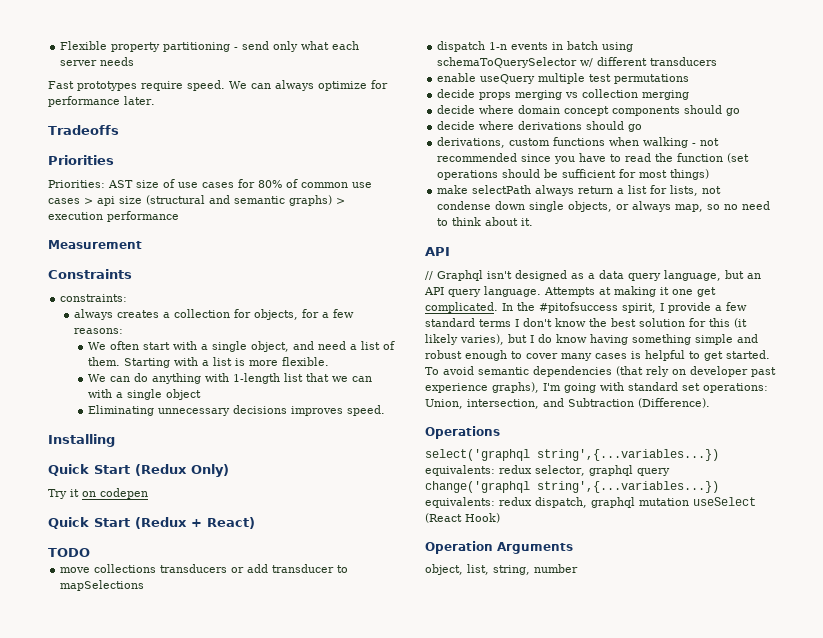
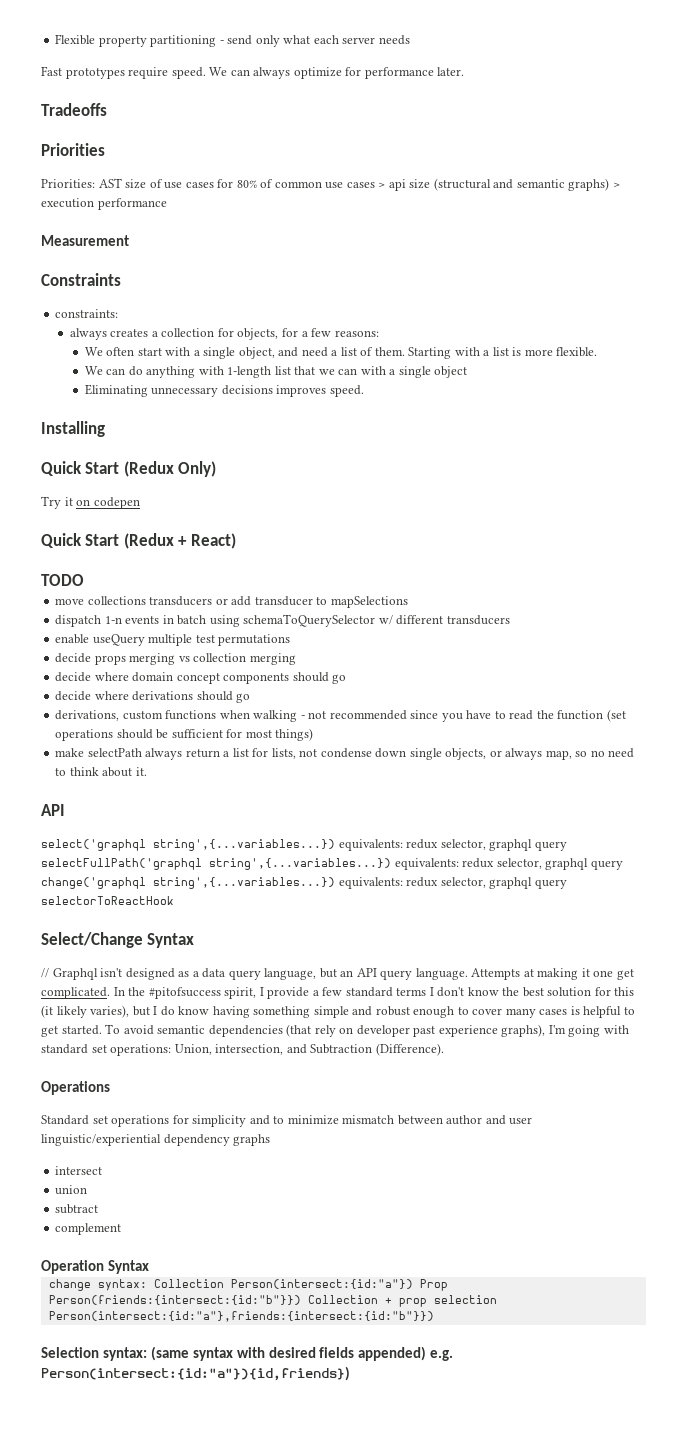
(450, 251) none -> [41,839,567,851] [41,858,623,870] [41,877,567,889] [41,896,174,905] [41,932,195,948] // select('graphql string',{...variables...}) equivalents: redux selector, graphql query selectFullPath('graphql string',{...variables...}) equivalents: redux selector, graphql query change('graphql string',{...variables...}) equivalents: redux selector, graphql query selectorToReactHook // Select/Change Syntax
[425,449,719,461] [425,465,670,476] [425,481,719,493] [425,497,756,508] [425,513,500,523] [425,541,573,554] [425,564,578,575] select('graphql string',{...variables...}) equivalents: redux selector, graphql query change('graphql string',{...variables...}) equivalents: redux dispatch, graphql mutation useSelect (React Hook) // Operation Arguments // object, list, string, number -> [41,1115,533,1127] [41,1134,271,1146] [55,1166,103,1175] [55,1185,88,1195] [55,1204,99,1214] [55,1223,122,1235] [41,1260,149,1274] [48,1279,448,1291] [48,1295,497,1307] [48,1311,434,1322] [41,1346,454,1361] [41,1366,350,1381] Standard set operations for simplicity and to minimize mismatch between author and user linguistic/experiential dependency graphs // intersect // union // subtract // complement // Operation Syntax // change syntax: Collection Person(intersect:{id:"a"}) Prop Person(friends:{intersect:{id:"b"}}) Collection + prop selection Person(intersect:{id:"a"},friends:{intersect:{id:"b"}}) // Selection syntax: (same syntax with desired fields appended) e.g. Person(intersect:{id:"a"}){id,friends})

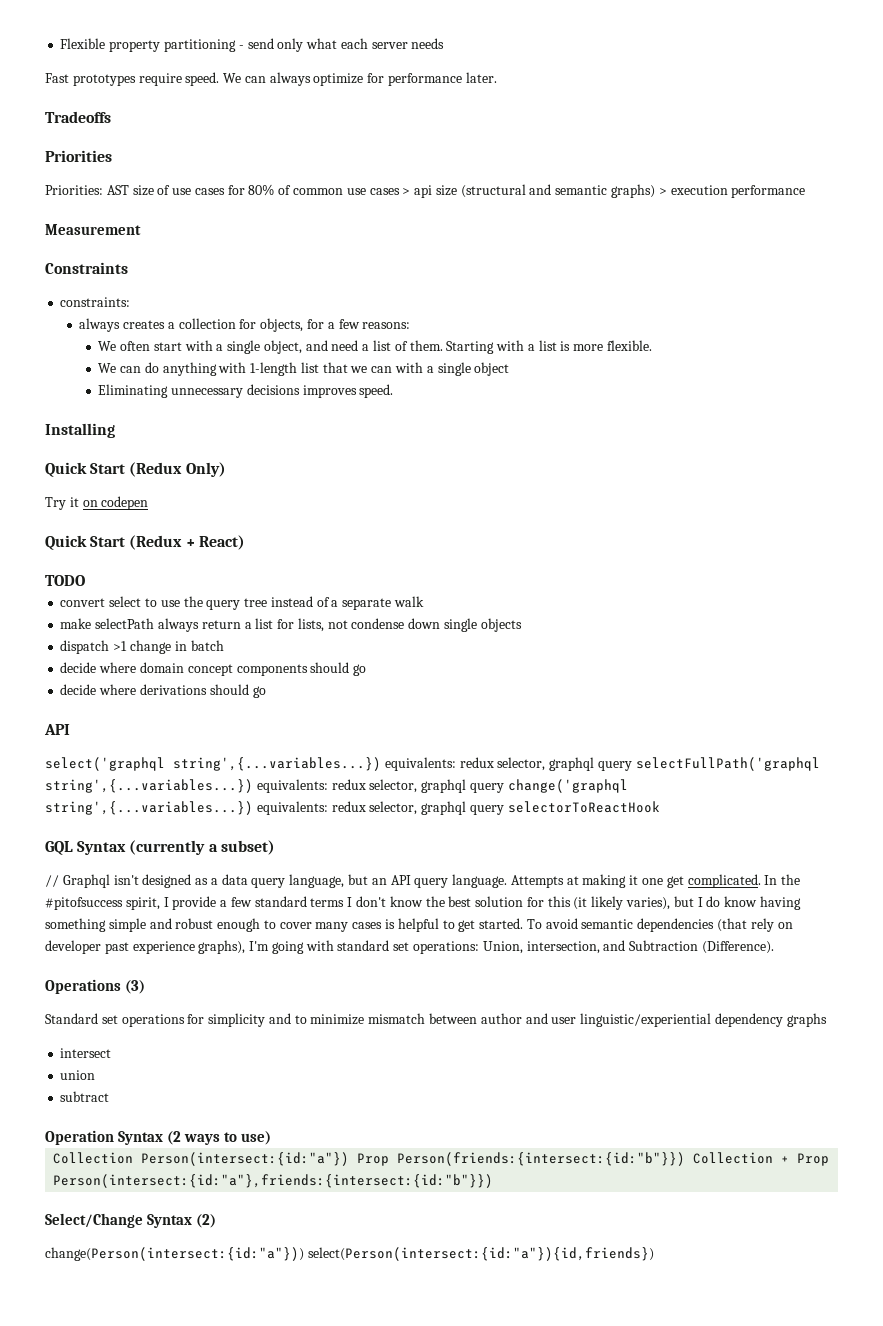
[55,596,408,608] move collections transducers or add transducer to mapSelections -> [60,596,424,610] [60,618,522,632] convert select to use the query tree instead of a separate walk // make selectPath always return a list for lists, not condense down single objects
[104,616,160,624] 1-n events -> [113,640,171,654] >1 change
[209,614,510,627] [55,634,291,646] [55,653,296,665] using schemaToQuerySelector w/ different transducers // enable useQuery multiple test permutations // decide props merging vs collection merging -> (224, 645) none
[55,709,626,722] [55,728,314,741] [55,748,635,760] [55,767,147,777] // derivations, custom functions when walking - not recommended since you have to read the function (set operations should be sufficient for most things) // make selectPath always return a list for lists, not condense down single objects, or always map, so no need to think about it. -> (266, 692) none
[41,932,195,948] Select/Change Syntax -> [45,840,275,855] GQL Syntax (currently a subset)
(110, 1088) none -> [124,980,145,994] (3)
[55,1223,122,1235] // complement -> (110, 1096) none
[48,1279,147,1291] // change syntax: -> [166,1131,271,1145] (2 ways to use) //
[398,1295,497,1307] prop selection -> [797,1153,830,1166] Prop
[41,1346,454,1361] [41,1366,350,1381] Selection syntax: (same syntax with desired fields appended) e.g. Person(intersect:{id:"a"}){id,friends}) -> [45,1213,216,1228] [45,1247,654,1261] Select/Change Syntax (2) // change(Person(intersect:{id:"a"})) select(Person(intersect:{id:"a"}){id,friends})

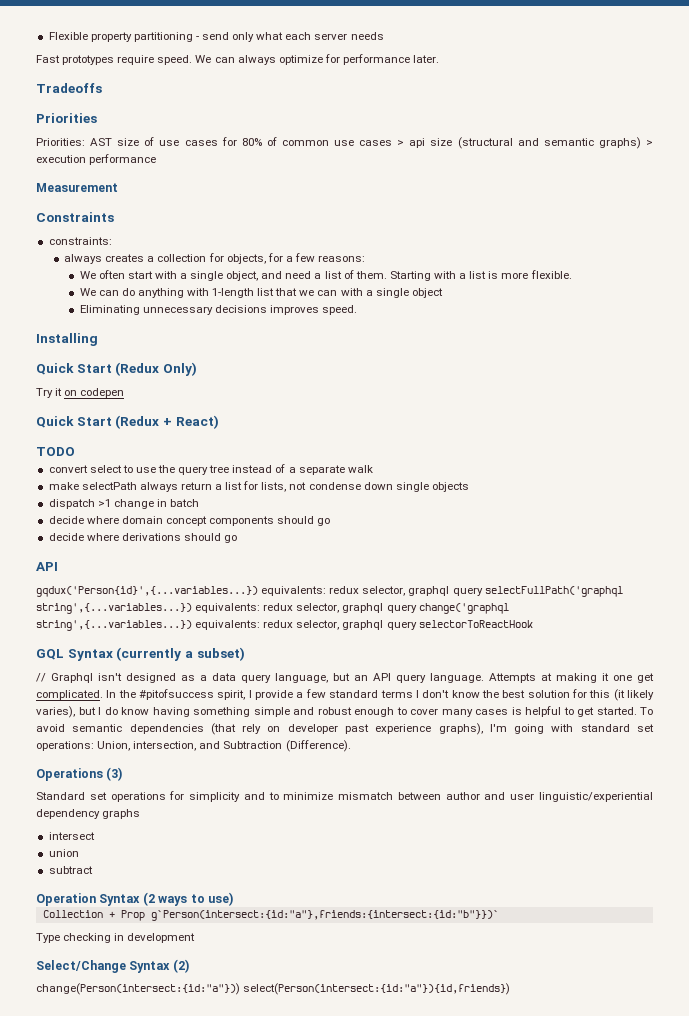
[45,757,381,771] select('graphql string',{...variables...}) -> [36,586,258,597] gqdux('Person{id}',{...variables...})
[141,1152,830,1166] [53,1174,494,1188] Person(intersect:{id:"a"}) Prop Person(friends:{intersect:{id:"b"}}) Collection + Prop Person(intersect:{id:"a"},friends:{intersect:{id:"b"}}) -> [108,910,499,921] [36,933,196,943] + Prop g`Person(intersect:{id:"a"},friends:{intersect:{id:"b"}})` // Type checking in development

